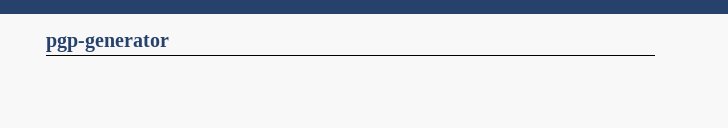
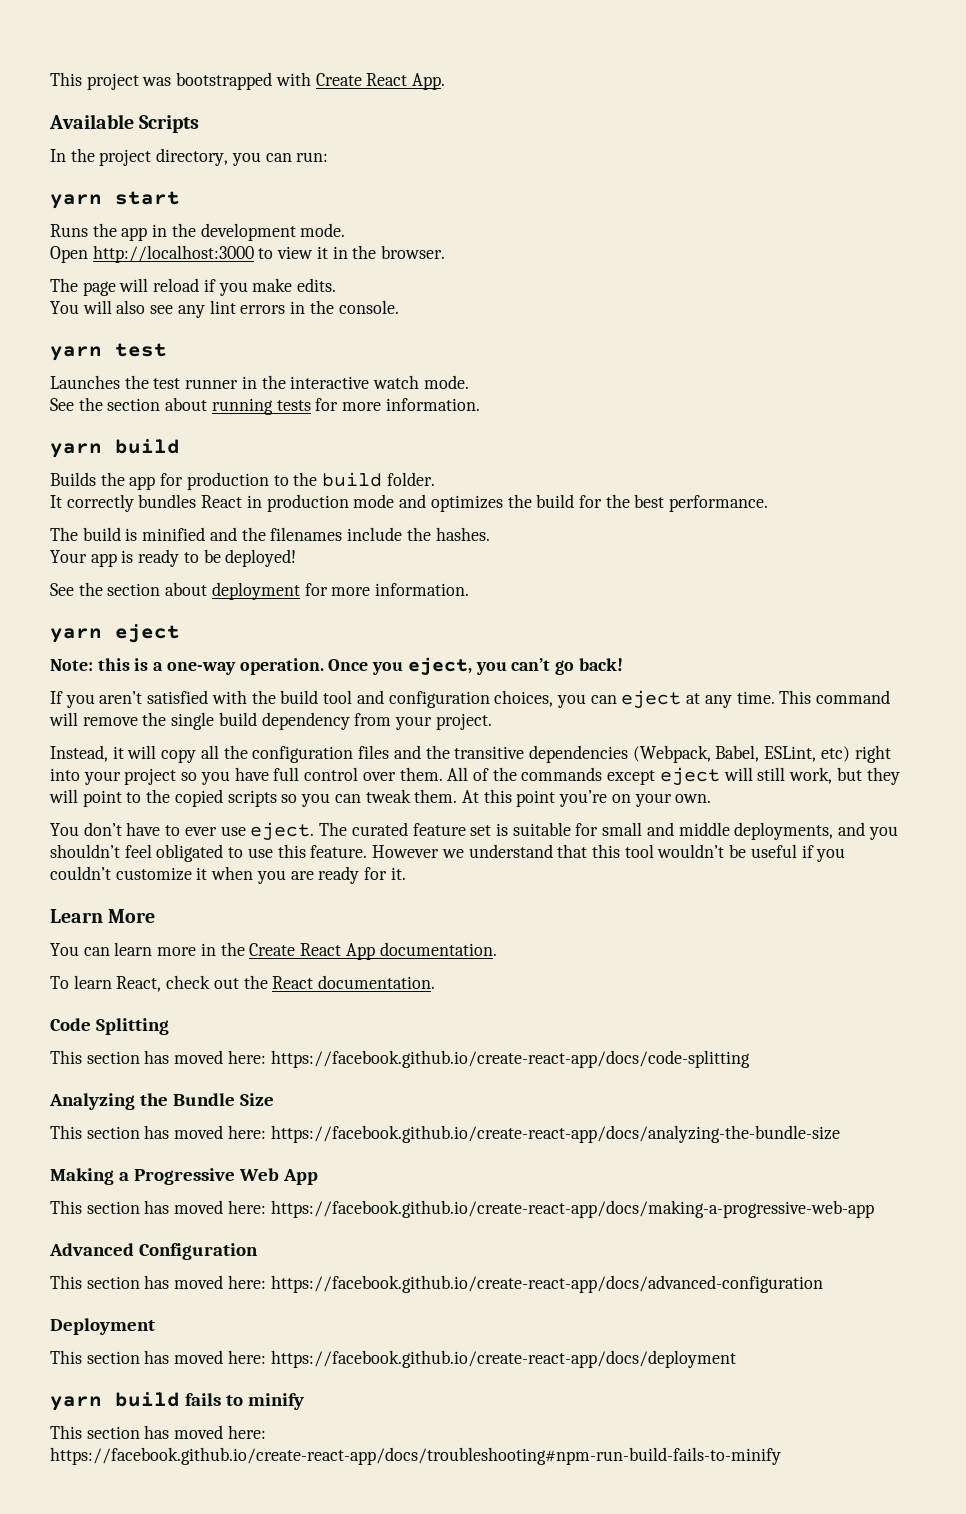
[46,35,169,52] pgp-generator -> [50,72,446,90] [49,114,200,133] [50,148,329,166] [50,191,180,209] [50,223,346,241] [50,245,446,263] [50,278,337,296] [50,300,399,318] [50,343,167,361] [50,375,469,389] [50,397,480,415] [50,439,180,458] [50,472,435,490] [50,494,769,512] [50,527,490,541] [50,549,297,567] [50,582,470,600] [50,624,180,643] [50,657,623,676] [50,690,891,709] [49,712,492,730] [50,745,891,763] [50,767,900,786] [49,789,712,807] [50,822,898,841] [50,844,846,862] [50,866,406,884] [50,909,156,923] [50,942,497,960] [50,975,436,992] [50,1018,169,1035] [50,1050,750,1068] [49,1093,274,1110] [50,1125,840,1143] [50,1168,318,1185] [50,1200,874,1218] [49,1243,258,1260] [50,1275,823,1293] [50,1318,155,1335] [50,1350,736,1368] [50,1392,304,1411] [50,1425,266,1439] [50,1447,781,1465] This project was bootstrapped with Create React App. // Available Scripts // In the project directory, you can run: // yarn start // Runs the app in the development mode. // Open http://localhost:3000 to view it in the browser. // The page will reload if you make edits. // You will also see any lint errors in the console. // yarn test // Launches the test runner in the interactive watch mode. // See the section about running tests for more information. // yarn build // Builds the app for production to the build folder. // It correctly bundles React in production mode and optimizes the build for the best performance. // The build is minified and the filenames include the hashes. // Your app is ready to be deployed! // See the section about deployment for more information. // yarn eject // Note: this is a one-way operation. Once you eject, you can’t go back! // If you aren’t satisfied with the build tool and configuration choices, you can eject at any time. This command will remove the single build dependency from your project. // Instead, it will copy all the configuration files and the transitive dependencies (Webpack, Babel, ESLint, etc) right into your project so you have full control over them. All of the commands except eject will still work, but they will point to the copied scripts so you can tweak them. At this point you’re on your own. // You don’t have to ever use eject. The curated feature set is suitable for small and middle deployments, and you shouldn’t feel obligated to use this feature. However we understand that this tool wouldn’t be useful if you couldn’t customize it when you are ready for it. // Learn More // You can learn more in the Create React App documentation. // To learn React, check out the React documentation. // Code Splitting // This section has moved here: https://facebook.github.io/create-react-app/docs/code-splitting // Analyzing the Bundle Size // This section has moved here: https://facebook.github.io/create-react-app/docs/analyzing-the-bundle-size // Making a Progressive Web App // This section has moved here: https://facebook.github.io/create-react-app/docs/making-a-progressive-web-app // Advanced Configuration // This section has moved here: https://facebook.github.io/create-react-app/docs/advanced-configuration // Deployment // This section has moved here: https://facebook.github.io/create-react-app/docs/deployment // yarn build fails to minify // This section has moved here: https://facebook.github.io/create-react-app/docs/troubleshooting#npm-run-build-fails-to-minify

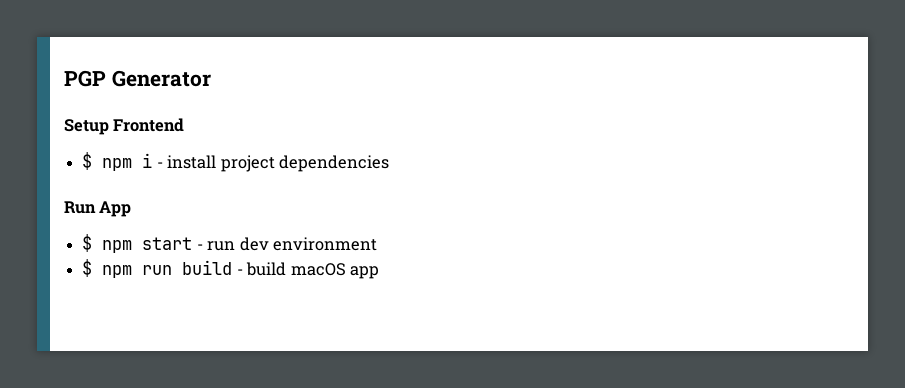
[50,72,446,90] [49,114,200,133] [50,148,329,166] [50,191,180,209] [50,223,346,241] [50,245,446,263] [50,278,337,296] [50,300,399,318] [50,343,167,361] [50,375,469,389] [50,397,480,415] [50,439,180,458] [50,472,435,490] [50,494,769,512] [50,527,490,541] [50,549,297,567] [50,582,470,600] [50,624,180,643] [50,657,623,676] [50,690,891,709] [49,712,492,730] [50,745,891,763] [50,767,900,786] [49,789,712,807] [50,822,898,841] [50,844,846,862] [50,866,406,884] [50,909,156,923] [50,942,497,960] [50,975,436,992] [50,1018,169,1035] [50,1050,750,1068] [49,1093,274,1110] [50,1125,840,1143] [50,1168,318,1185] [50,1200,874,1218] [49,1243,258,1260] [50,1275,823,1293] [50,1318,155,1335] [50,1350,736,1368] [50,1392,304,1411] [50,1425,266,1439] [50,1447,781,1465] This project was bootstrapped with Create React App. // Available Scripts // In the project directory, you can run: // yarn start // Runs the app in the development mode. // Open http://localhost:3000 to view it in the browser. // The page will reload if you make edits. // You will also see any lint errors in the console. // yarn test // Launches the test runner in the interactive watch mode. // See the section about running tests for more information. // yarn build // Builds the app for production to the build folder. // It correctly bundles React in production mode and optimizes the build for the best performance. // The build is minified and the filenames include the hashes. // Your app is ready to be deployed! // See the section about deployment for more information. // yarn eject // Note: this is a one-way operation. Once you eject, you can’t go back! // If you aren’t satisfied with the build tool and configuration choices, you can eject at any time. This command will remove the single build dependency from your project. // Instead, it will copy all the configuration files and the transitive dependencies (Webpack, Babel, ESLint, etc) right into your project so you have full control over them. All of the commands except eject will still work, but they will point to the copied scripts so you can tweak them. At this point you’re on your own. // You don’t have to ever use eject. The curated feature set is suitable for small and middle deployments, and you shouldn’t feel obligated to use this feature. However we understand that this tool wouldn’t be useful if you couldn’t customize it when you are ready for it. // Learn More // You can learn more in the Create React App documentation. // To learn React, check out the React documentation. // Code Splitting // This section has moved here: https://facebook.github.io/create-react-app/docs/code-splitting // Analyzing the Bundle Size // This section has moved here: https://facebook.github.io/create-react-app/docs/analyzing-the-bundle-size // Making a Progressive Web App // This section has moved here: https://facebook.github.io/create-react-app/docs/making-a-progressive-web-app // Advanced Configuration // This section has moved here: https://facebook.github.io/create-react-app/docs/advanced-configuration // Deployment // This section has moved here: https://facebook.github.io/create-react-app/docs/deployment // yarn build fails to minify // This section has moved here: https://facebook.github.io/create-react-app/docs/troubleshooting#npm-run-build-fails-to-minify -> [64,70,211,87] [64,118,185,135] [82,152,389,172] [64,201,132,217] [82,234,377,253] [82,259,379,279] PGP Generator // Setup Frontend // $ npm i - install project dependencies // Run App // $ npm start - run dev environment // $ npm run build - build macOS app

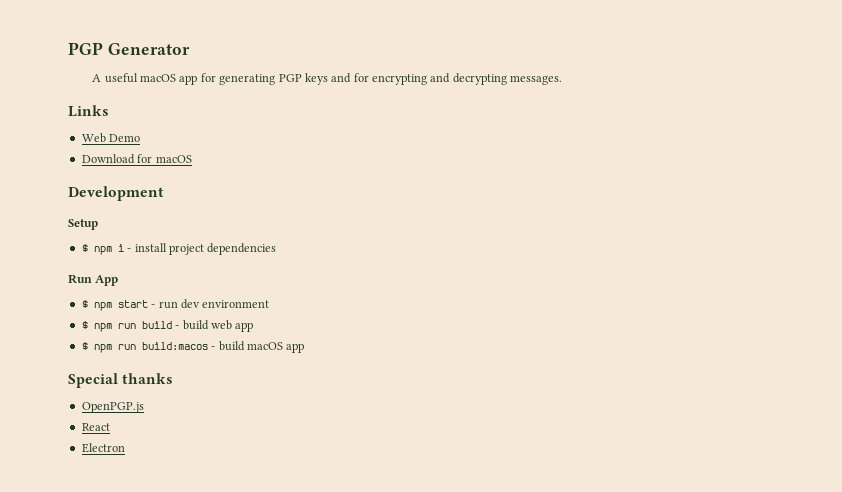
(211, 78) none -> [92,73,563,85] [68,105,109,117] [81,133,141,143] [81,154,192,164] [68,186,164,201] // A useful macOS app for generating PGP keys and for encrypting and decrypting messages. // Links // Web Demo // Download for macOS // Development
[113,118,185,132] Frontend -> (98, 224) none
[290,263,379,279] macOS app -> [210,320,254,332] [81,341,305,353] [68,373,174,388] [81,402,144,413] [81,423,110,431] [81,443,125,453] web app // $ npm run build:macos - build macOS app // Special thanks // OpenPGP.js // React // Electron

